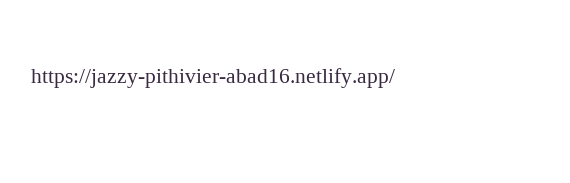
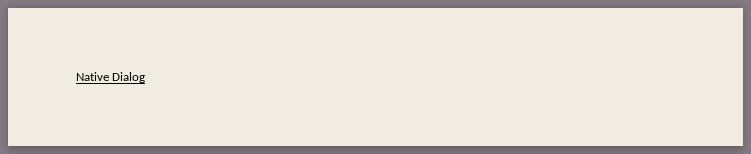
[31,68,395,88] https://jazzy-pithivier-abad16.netlify.app/ -> [76,72,146,83] Native Dialog

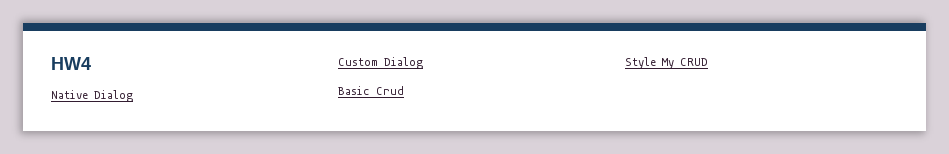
(76, 76) none -> [51,57,91,70] HW4 //
(146, 77) none -> [338,57,423,69] [338,86,404,95] [625,57,708,69] // Custom Dialog // Basic Crud // Style My CRUD

